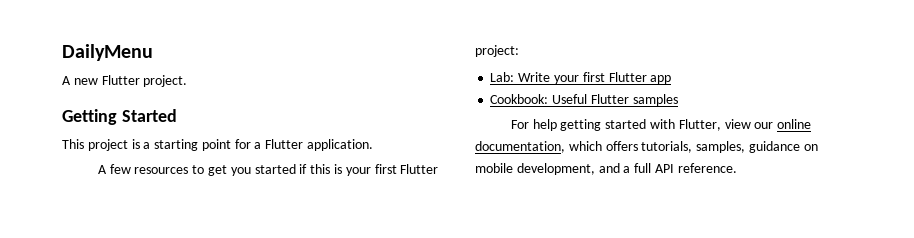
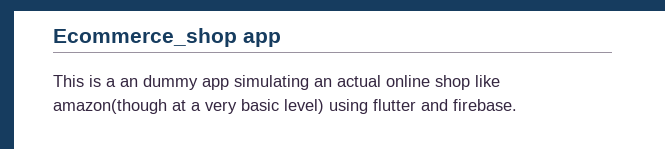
[62,44,153,61] [62,75,188,87] [62,109,177,125] DailyMenu // A new Flutter project. // Getting Started -> [53,28,281,47] Ecommerce_shop app
[87,139,128,151] project -> (84, 81) none
[154,139,374,151] [97,164,439,176] [475,45,519,57] [490,72,672,84] [490,94,678,106] [510,119,812,131] [475,141,818,153] [475,163,737,175] starting point for a Flutter application. // A few resources to get you started if this is your first Flutter project: // Lab: Write your first Flutter app // Cookbook: Useful Flutter samples // For help getting started with Flutter, view our online documentation, which offers tutorials, samples, guidance on mobile development, and a full API reference. -> [120,75,500,90] [53,99,517,114] an dummy app simulating an actual online shop like amazon(though at a very basic level) using flutter and firebase.

